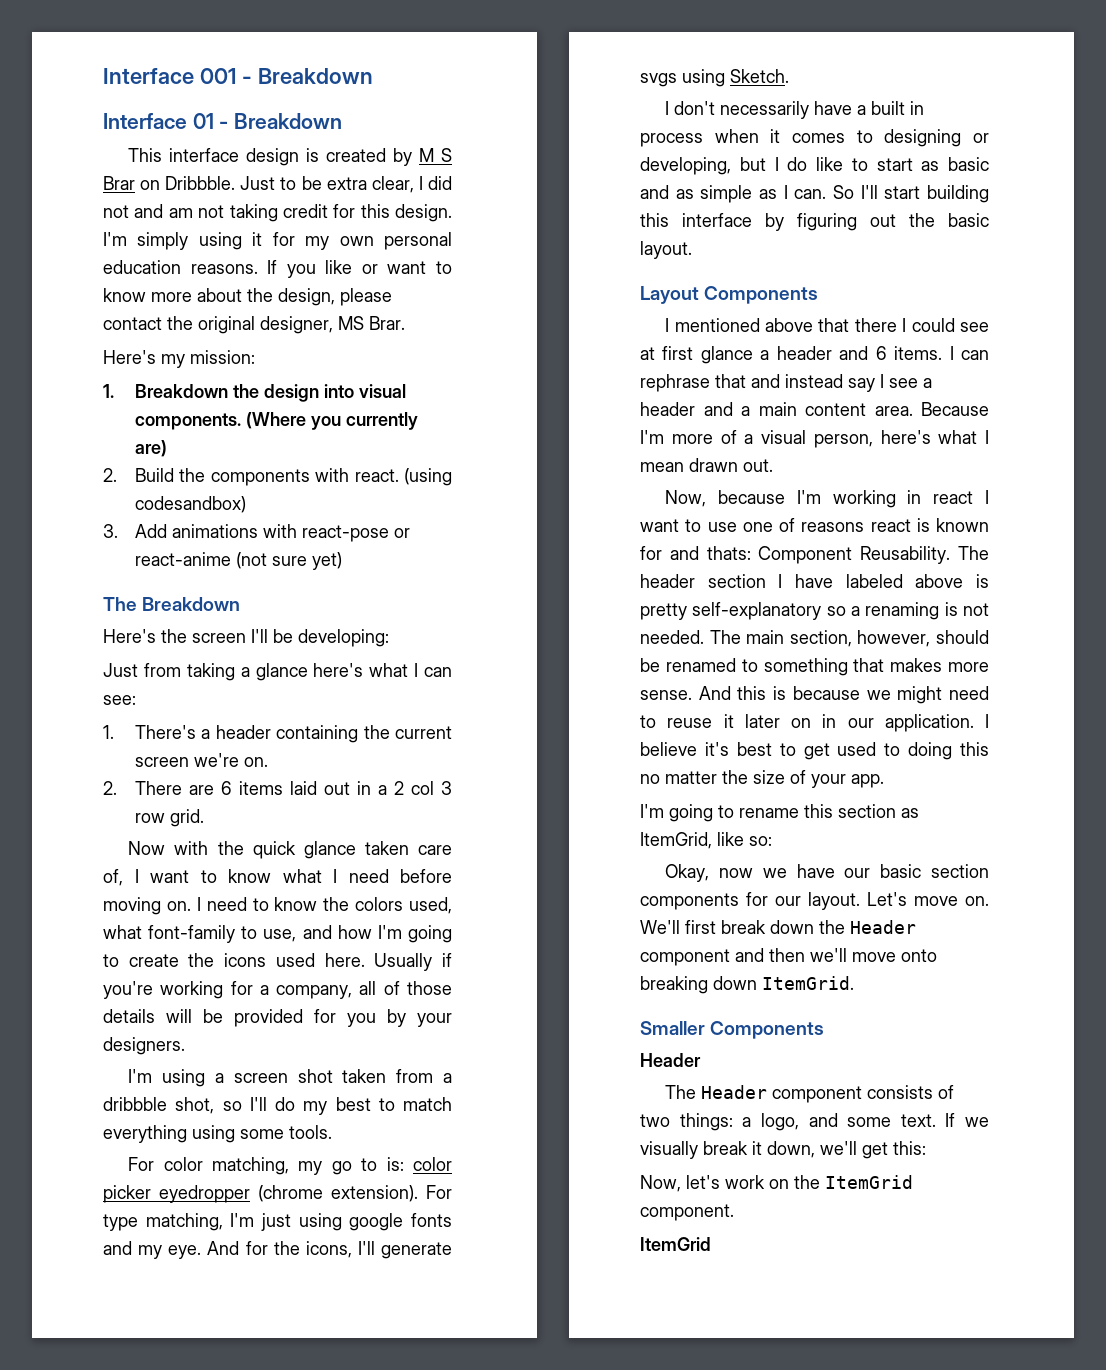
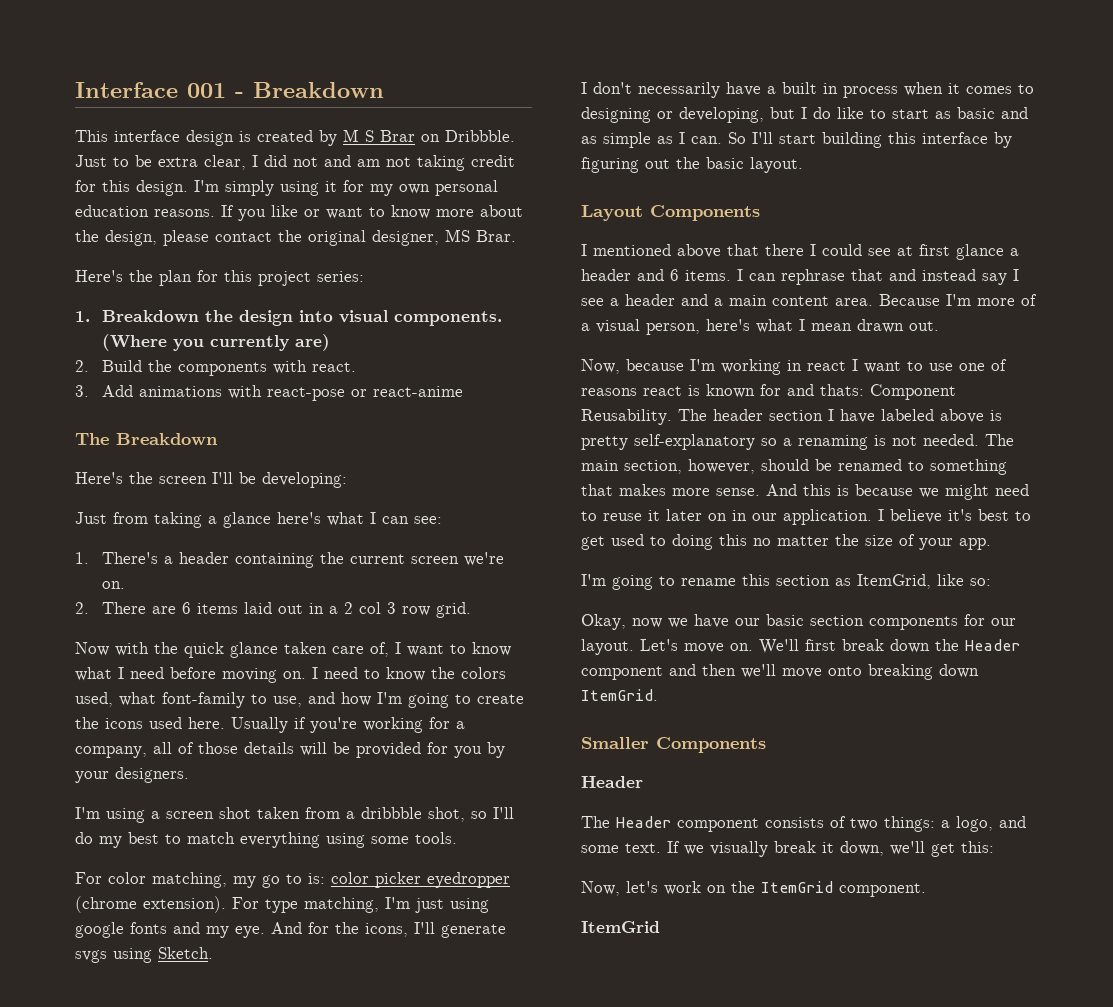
[103,113,343,129] // Interface 01 - Breakdown -> (384, 90) none
[161,350,255,368] my mission: -> [129,270,364,286] the plan for this project series:
[404,468,452,486] [134,496,246,513] (using codesandbox) -> (357, 367) none
[235,552,342,570] (not sure yet) -> (464, 391) none

